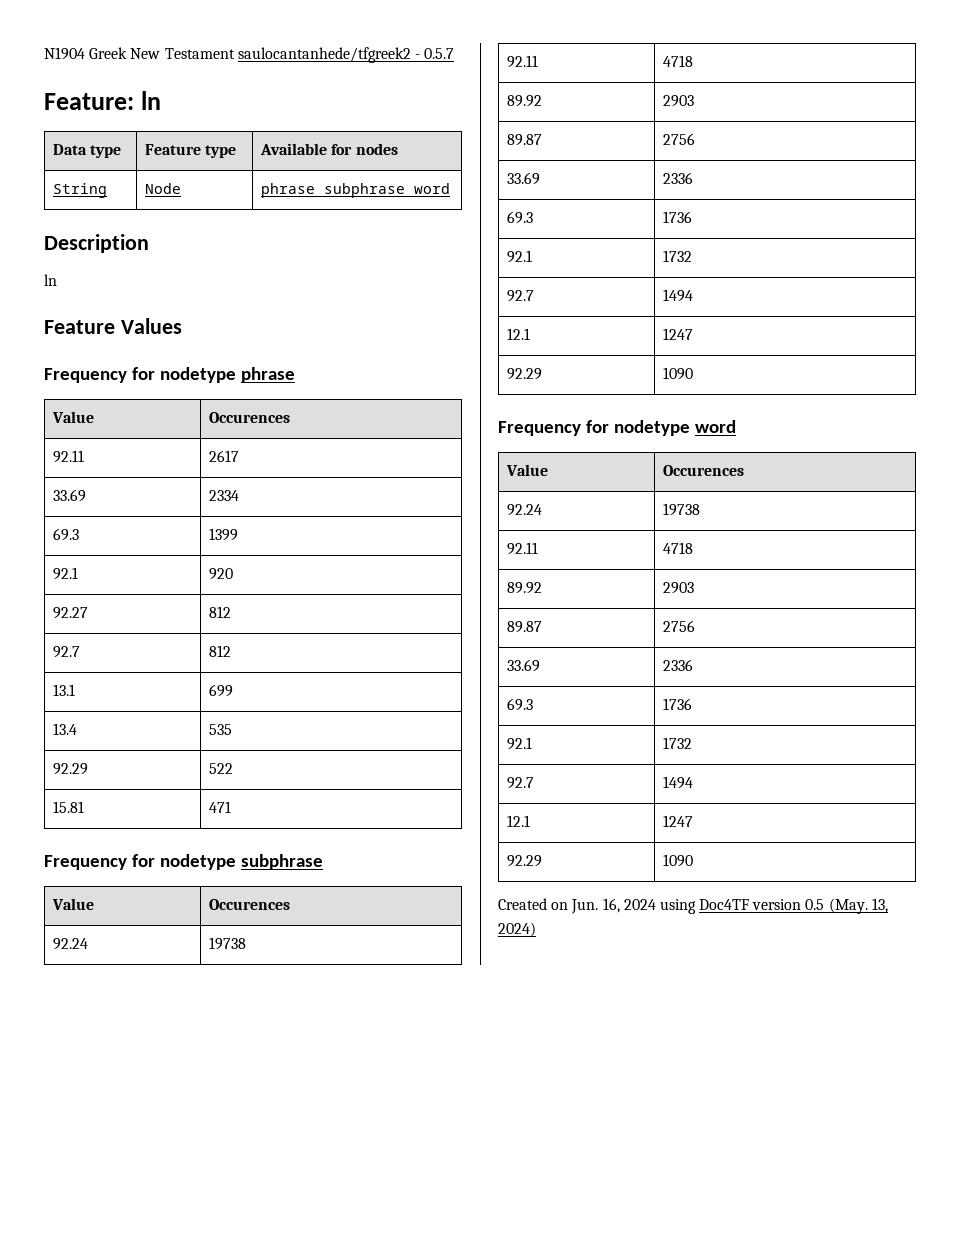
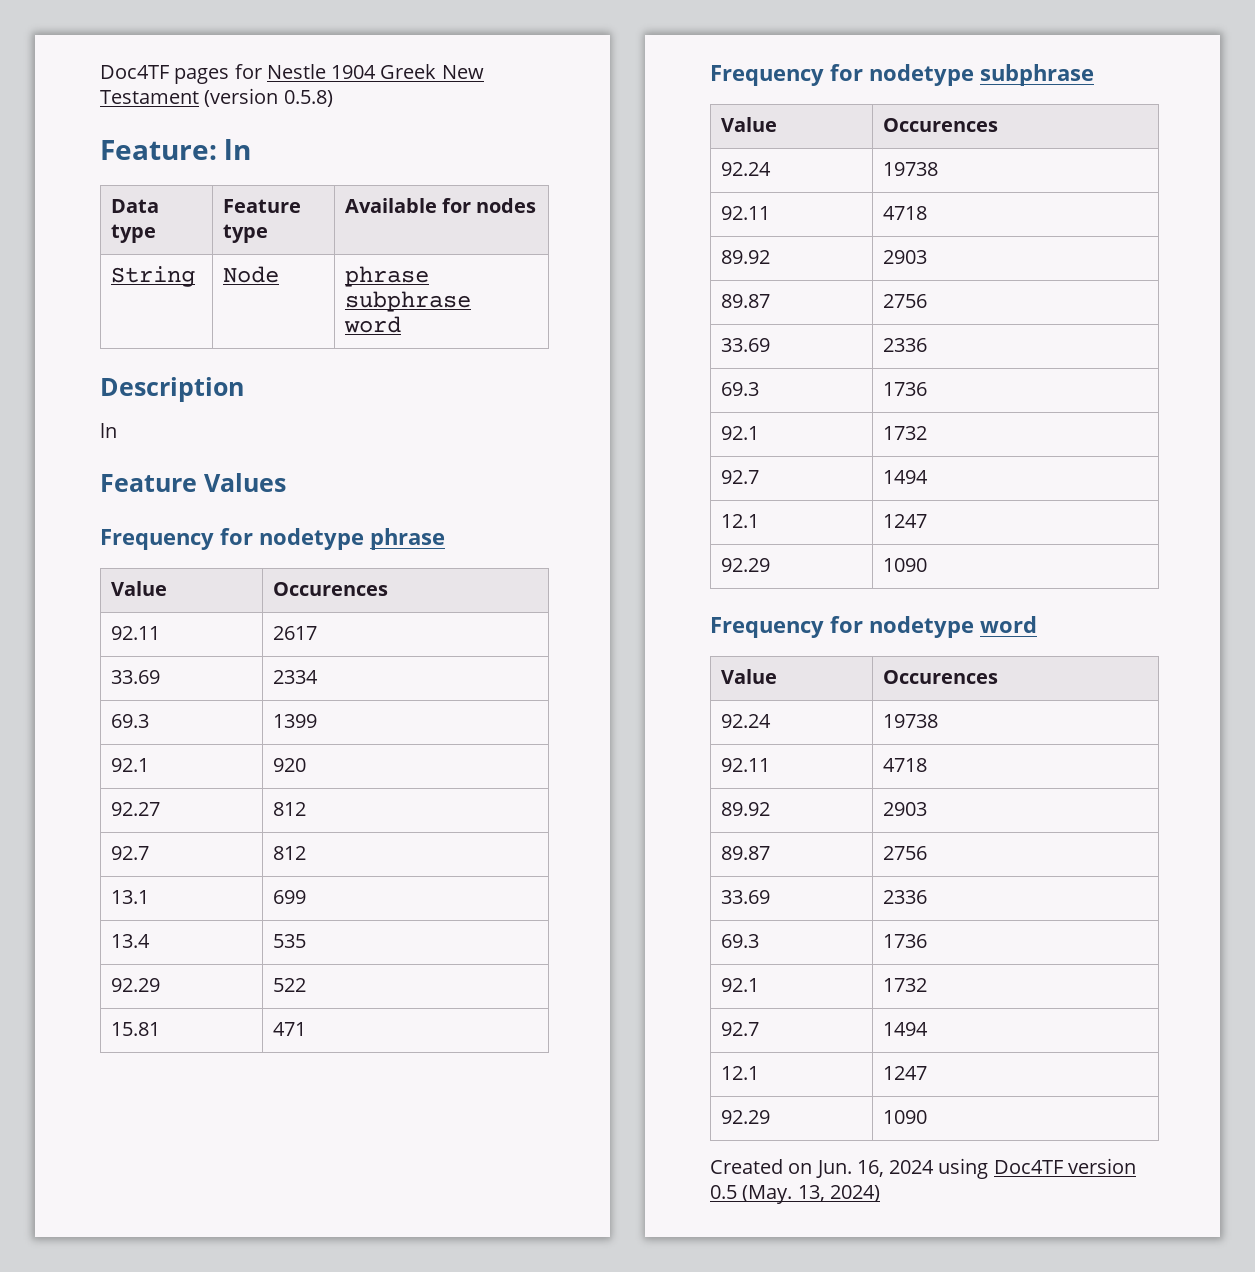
[44,47,455,63] N1904 Greek New Testament saulocantanhede/tfgreek2 - 0.5.7 -> [100,64,484,84] [100,88,333,107] Doc4TF pages for Nestle 1904 Greek New Testament (version 0.5.8)

